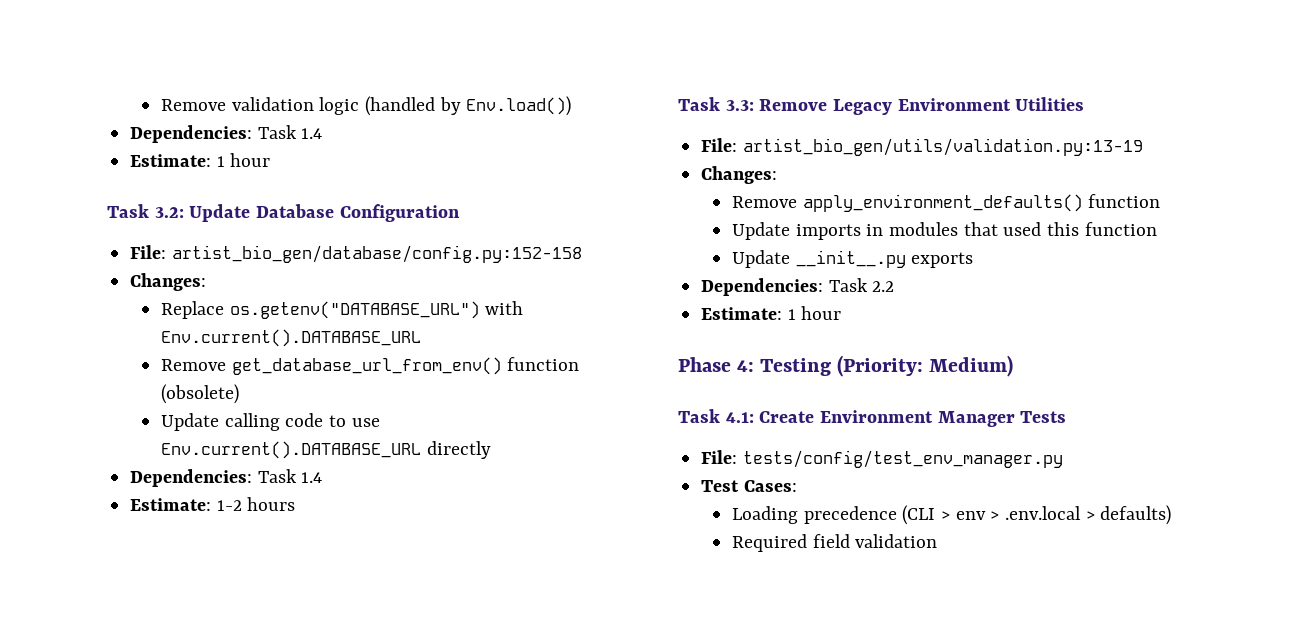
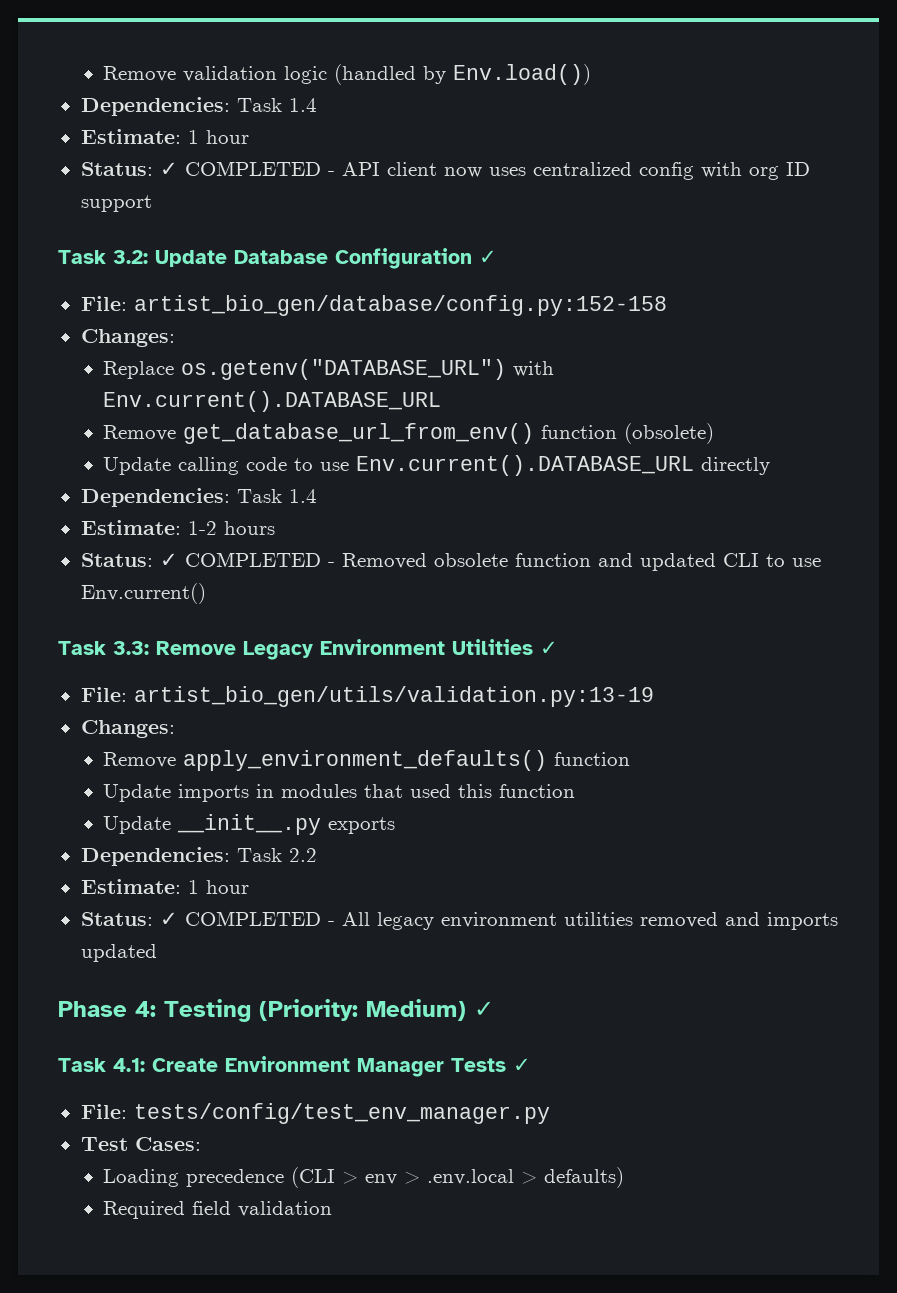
(271, 160) none -> [80,161,810,180] [80,195,152,212] // Status: ✓ COMPLETED - API client now uses centralized config with org ID support
(460, 213) none -> [479,250,497,264] ✓
(296, 504) none -> [80,552,821,571] [80,583,206,604] // Status: ✓ COMPLETED - Removed obsolete function and updated CLI to use Env.current()
(1085, 104) none -> [540,641,558,655] ✓
(842, 313) none -> [80,911,838,930] [80,944,157,962] // Status: ✓ COMPLETED - All legacy environment utilities removed and imports updated
(1014, 366) none -> [474,1001,494,1017] ✓
(1067, 417) none -> [513,1058,531,1072] ✓

